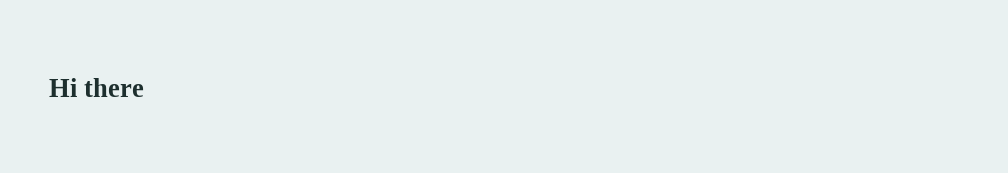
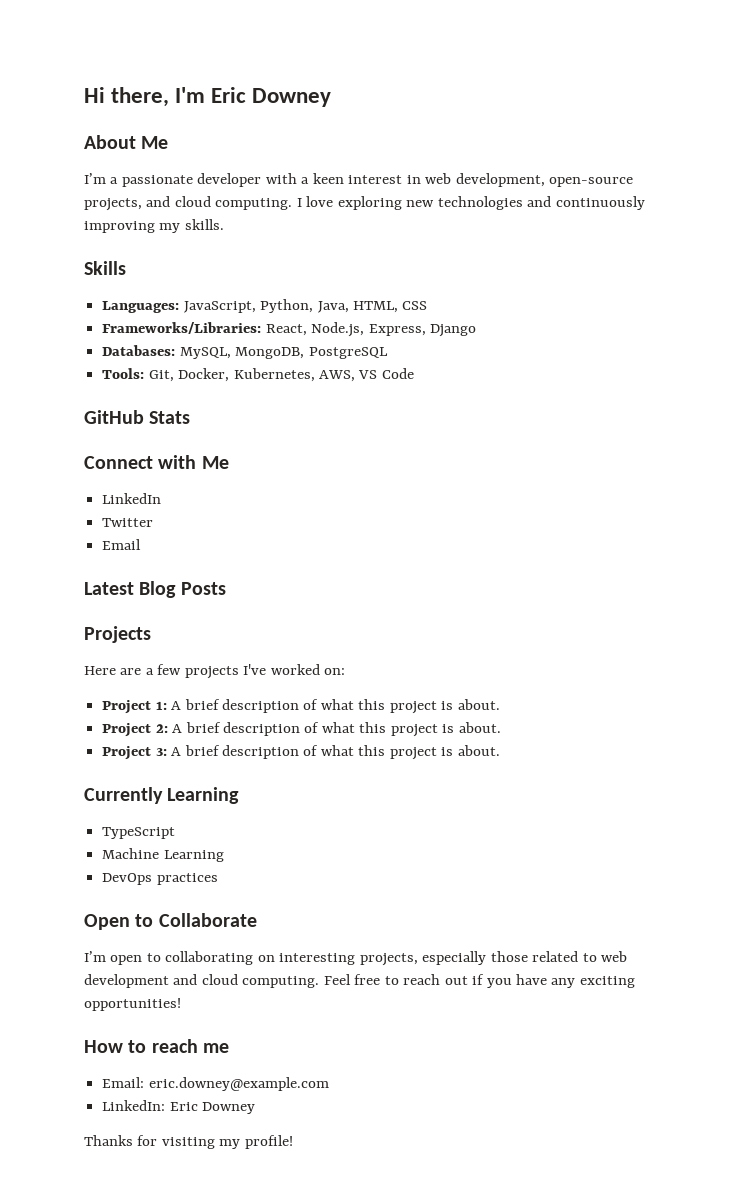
[84,78,145,97] there -> [111,87,332,107] [84,135,169,149] [84,173,634,187] [84,196,645,211] [84,219,224,233] [84,261,126,275] [102,299,428,313] [102,322,476,337] [102,345,388,359] [102,368,414,382] [84,410,191,424] [84,455,229,469] [102,493,162,504] [102,518,154,527] [102,539,142,550] [84,581,226,598] [84,626,151,643] [84,664,346,679] [102,699,500,714] [102,722,501,737] [102,745,500,760] [84,787,240,804] [102,827,176,839] [102,848,224,862] [102,873,218,885] [84,913,257,930] [84,951,628,966] [84,974,635,988] [84,998,181,1011] [84,1039,229,1053] [102,1077,329,1091] [102,1100,256,1114] [84,1135,293,1149] there, I'm Eric Downey // About Me // I’m a passionate developer with a keen interest in web development, open-source projects, and cloud computing. I love exploring new technologies and continuously improving my skills. // Skills // Languages: JavaScript, Python, Java, HTML, CSS // Frameworks/Libraries: React, Node.js, Express, Django // Databases: MySQL, MongoDB, PostgreSQL // Tools: Git, Docker, Kubernetes, AWS, VS Code // GitHub Stats // Connect with Me // LinkedIn // Twitter // Email // Latest Blog Posts // Projects // Here are a few projects I've worked on: // Project 1: A brief description of what this project is about. // Project 2: A brief description of what this project is about. // Project 3: A brief description of what this project is about. // Currently Learning // TypeScript // Machine Learning // DevOps practices // Open to Collaborate // I’m open to collaborating on interesting projects, especially those related to web development and cloud computing. Feel free to reach out if you have any exciting opportunities! // How to reach me // Email: eric.downey@example.com // LinkedIn: Eric Downey // Thanks for visiting my profile!

